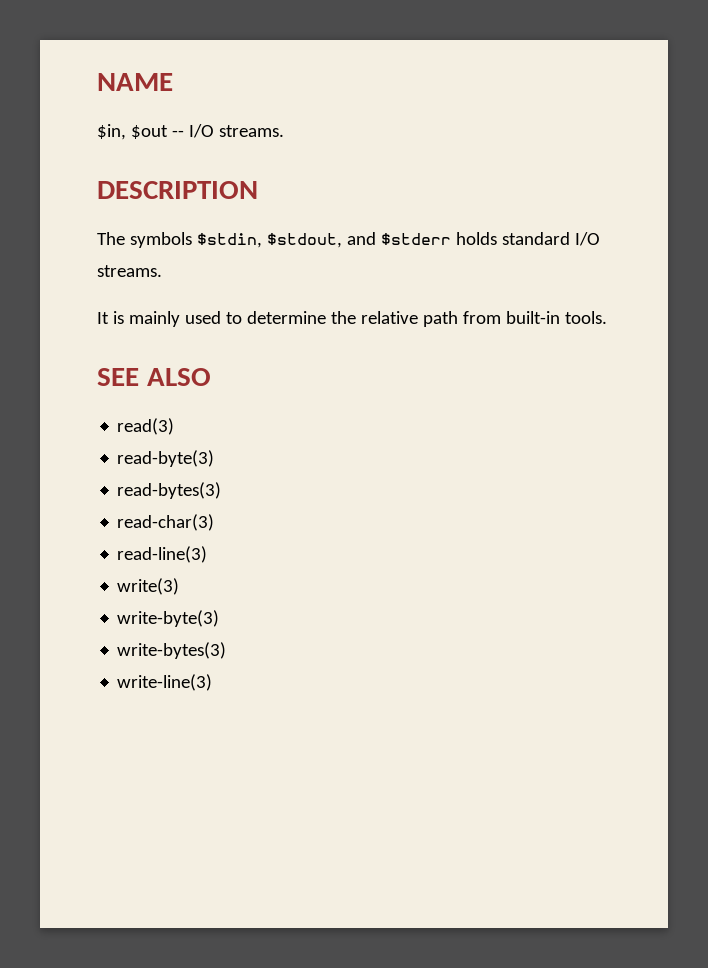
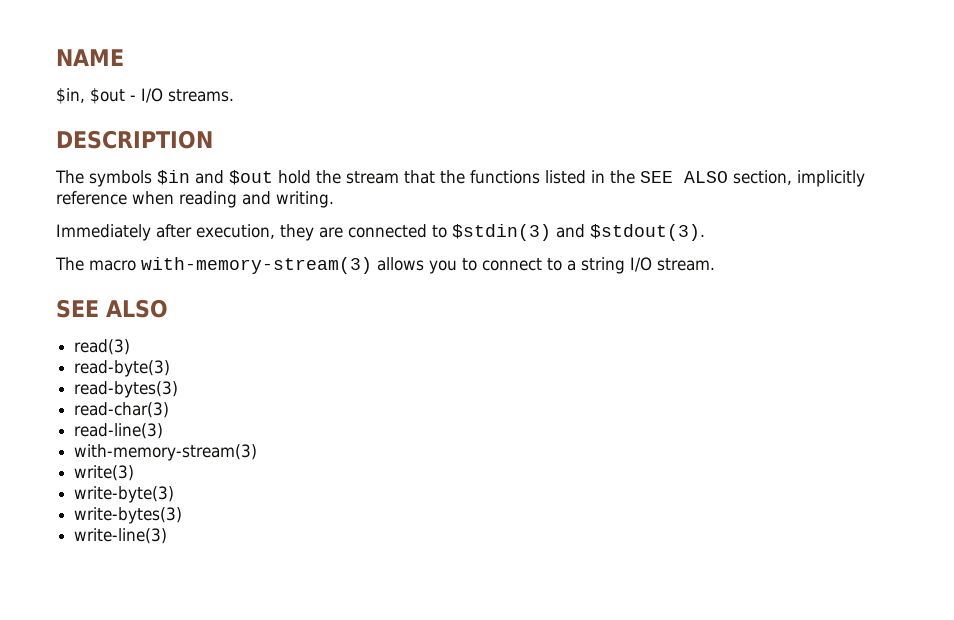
[171,130,184,137] -- -> [130,95,136,101] -
[196,232,600,248] [97,265,162,277] [97,311,607,327] $stdin, $stdout, and $stderr holds standard I/O streams. // It is mainly used to determine the relative path from built-in tools. -> [157,170,865,187] [56,191,334,208] [56,224,705,241] [55,257,715,274] $in and $out hold the stream that the functions listed in the SEE ALSO section, implicitly reference when reading and writing. // Immediately after execution, they are connected to $stdin(3) and $stdout(3). // The macro with-memory-stream(3) allows you to connect to a string I/O stream.
(208, 554) none -> [74,444,258,461] // with-memory-stream(3)

